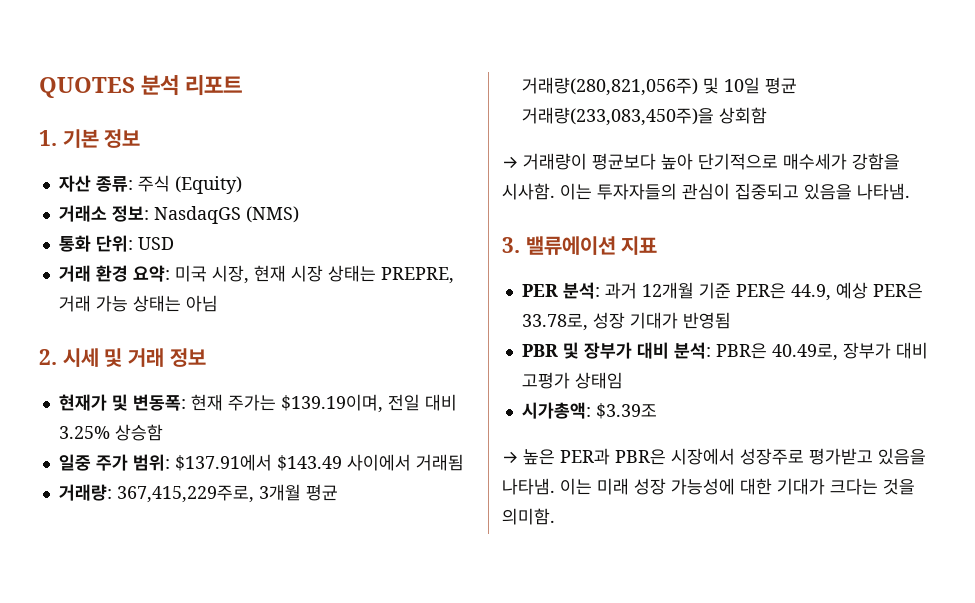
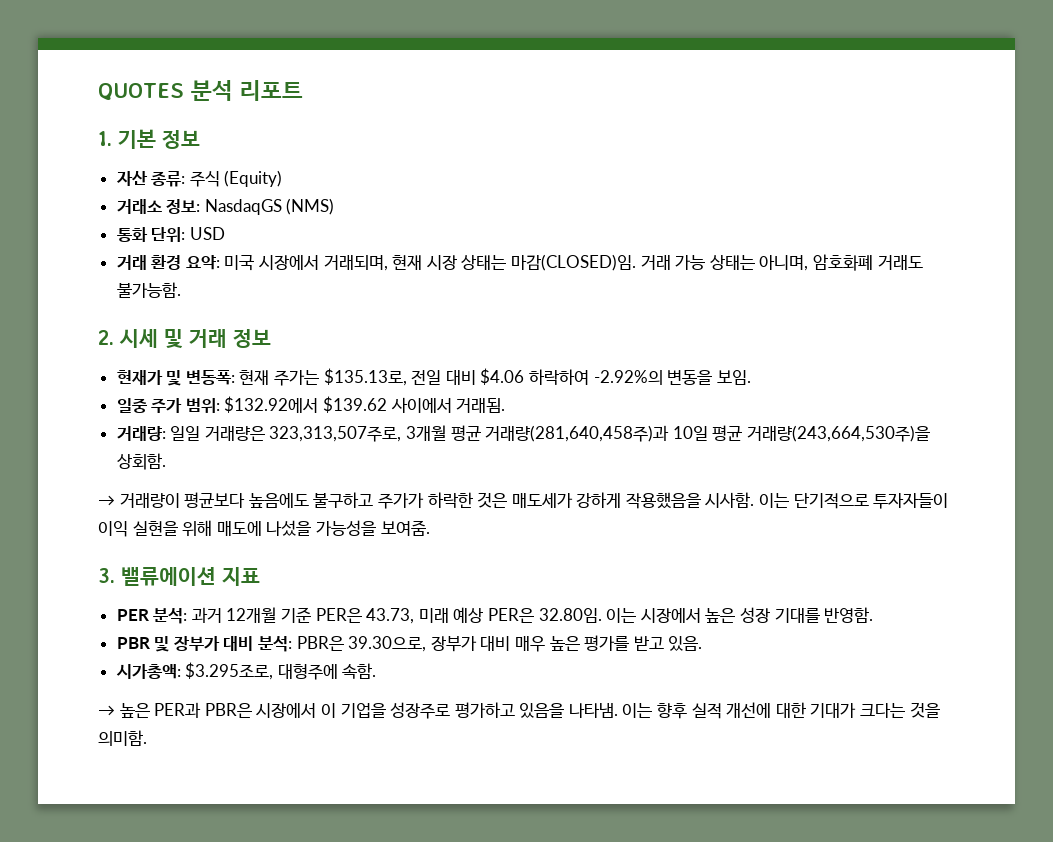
[211,265,249,284] 시장, -> [259,255,388,271] 시장에서 거래되며,
[380,267,454,284] PREPRE, -> [511,254,637,271] 마감(CLOSED)임.
[185,295,218,312] 아님 -> [759,254,923,271] [116,282,181,298] 아니며, 암호화폐 거래도 불가능함.
[280,394,383,413] $139.19이며, -> [323,368,407,386] $135.13로,
[58,424,163,441] [58,454,464,471] [58,484,338,503] [521,77,797,96] [521,107,767,126] [502,153,900,170] [502,183,910,200] 3.25% 상승함 // 일중 주가 범위: $137.91에서 $143.49 사이에서 거래됨 // 거래량: 367,415,229주로, 3개월 평균 거래량(280,821,056주) 및 10일 평균 거래량(233,083,450주)을 상회함 // → 거래량이 평균보다 높아 단기적으로 매수세가 강함을 시사함. 이는 투자자들의 관심이 집중되고 있음을 나타냄. -> [480,368,751,385] [116,396,506,413] [116,425,931,442] [116,453,166,470] [98,492,949,509] [98,520,430,537] $4.06 하락하여 -2.92%의 변동을 보임. // 일중 주가 범위: $132.92에서 $139.62 사이에서 거래됨. // 거래량: 일일 거래량은 323,313,507주로, 3개월 평균 거래량(281,640,458주)과 10일 평균 거래량(243,664,530주)을 상회함. // → 거래량이 평균보다 높음에도 불구하고 주가가 하락한 것은 매도세가 강하게 작용했음을 시사함. 이는 단기적으로 투자자들이 이익 실현을 위해 매도에 나섰을 가능성을 보여줌.
[790,282,923,301] [521,312,731,331] 44.9, 예상 PER은 33.78로, 성장 기대가 반영됨 -> [366,607,874,624] 43.73, 미래 예상 PER은 32.80임. 이는 시장에서 높은 성장 기대를 반영함.
[771,342,928,361] [521,372,623,389] [521,402,657,419] 40.49로, 장부가 대비 고평가 상태임 // 시가총액: $3.39조 -> [348,635,703,652] [115,662,377,680] 39.30으로, 장부가 대비 매우 높은 평가를 받고 있음. // 시가총액: $3.295조로, 대형주에 속함.
[740,448,926,465] [502,478,735,495] 성장주로 평가받고 있음을 나타냄. 이는 미래 성장 가능성에 -> [320,702,772,719] 이 기업을 성장주로 평가하고 있음을 나타냄. 이는 향후 실적 개선에

